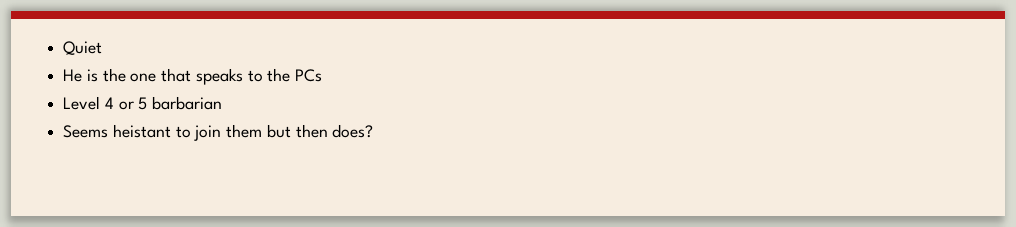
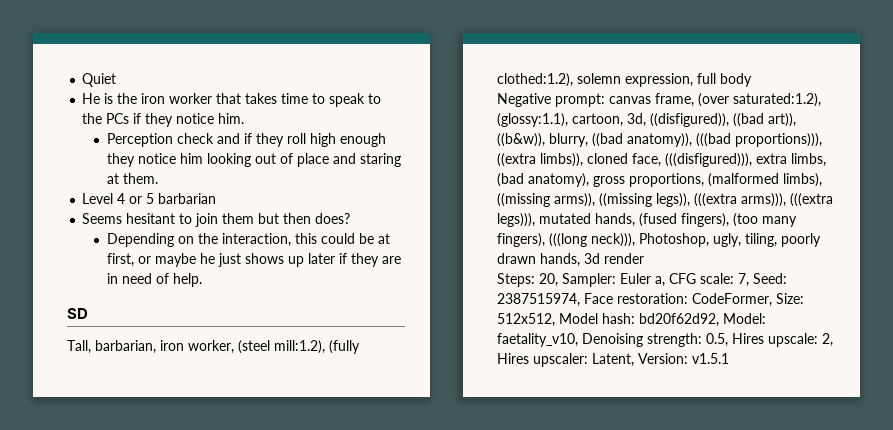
[130,68,323,85] one that speaks to the PCs -> [141,93,382,107] [82,113,245,127] [106,133,386,147] [106,153,401,167] [106,173,158,184] iron worker that takes time to speak to the PCs if they notice him. // Perception check and if they roll high enough they notice him looking out of place and staring at them.
[112,124,171,138] heistant -> [126,213,176,224] hesitant
(374, 131) none -> [106,233,390,247] [106,253,401,267] [106,273,202,287] [67,308,88,319] [67,340,360,354] [497,73,752,87] [497,93,821,107] [497,113,796,127] [497,133,822,147] [497,153,826,167] [497,173,822,187] [497,193,833,207] [497,213,797,227] [497,233,821,247] [497,253,644,267] [497,273,787,287] [497,293,804,307] [497,313,766,327] [497,333,833,347] [497,353,729,367] // Depending on the interaction, this could be at first, or maybe he just shows up later if they are in need of help. // SD // Tall, barbarian, iron worker, (steel mill:1.2), (fully clothed:1.2), solemn expression, full body // Negative prompt: canvas frame, (over saturated:1.2), (glossy:1.1), cartoon, 3d, ((disfigured)), ((bad art)), ((b&w)), blurry, ((bad anatomy)), (((bad proportions))), ((extra limbs)), cloned face, (((disfigured))), extra limbs, (bad anatomy), gross proportions, (malformed limbs), ((missing arms)), ((missing legs)), (((extra arms))), (((extra legs))), mutated hands, (fused fingers), (too many fingers), (((long neck))), Photoshop, ugly, tiling, poorly drawn hands, 3d render // Steps: 20, Sampler: Euler a, CFG scale: 7, Seed: 2387515974, Face restoration: CodeFormer, Size: 512x512, Model hash: bd20f62d92, Model: faetality_v10, Denoising strength: 0.5, Hires upscale: 2, Hires upscaler: Latent, Version: v1.5.1

